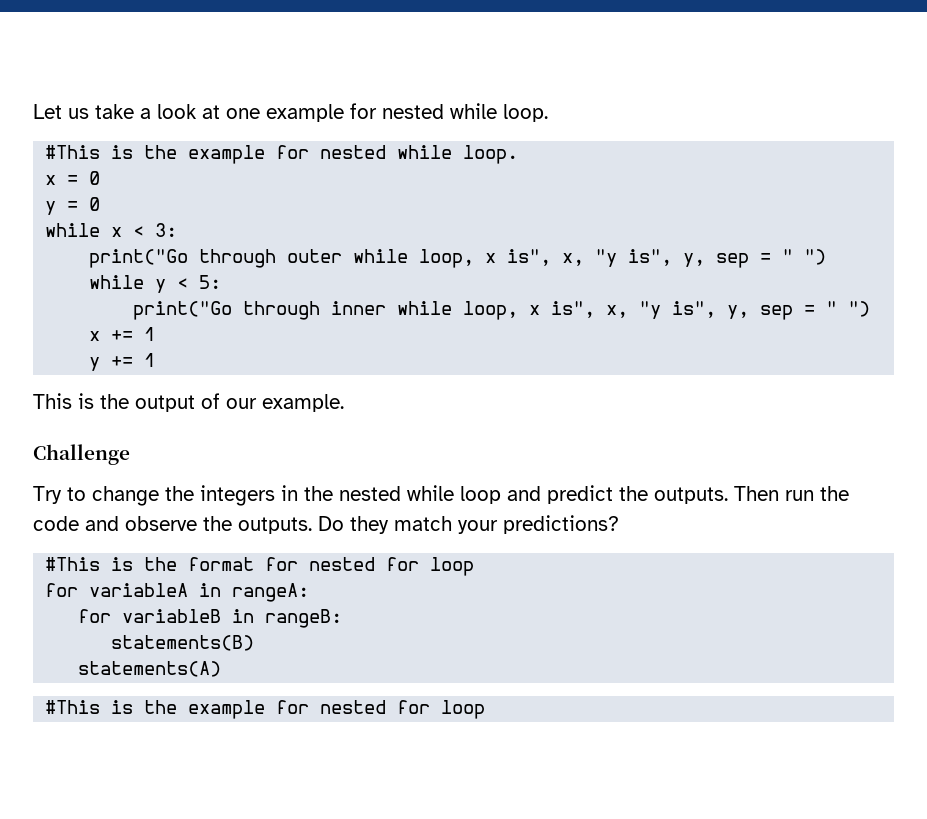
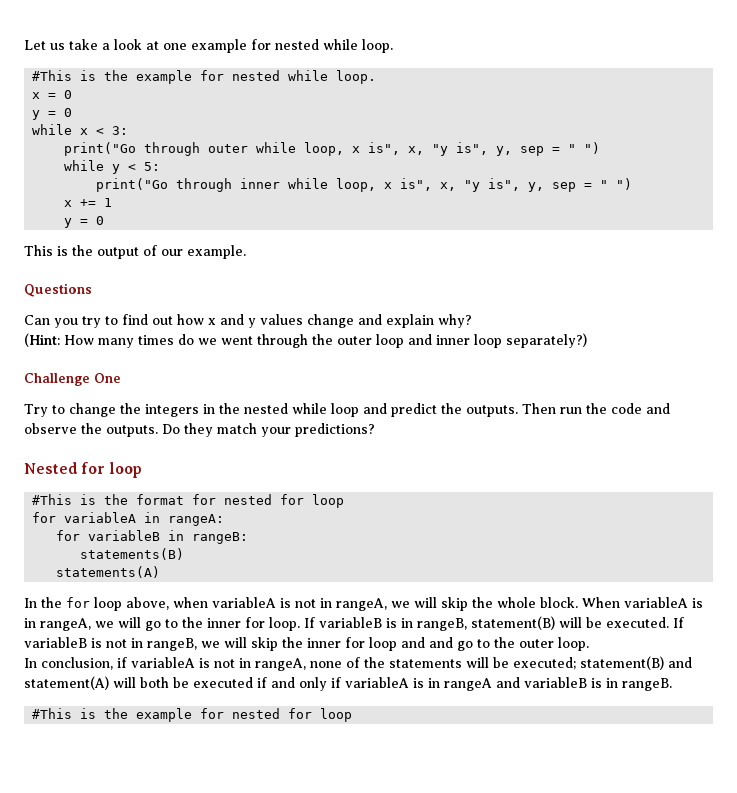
[111,353,156,367] += 1 -> [80,216,105,225] = 0
(344, 403) none -> [24,283,92,297] [24,314,472,328] [24,333,587,348] // Questions // Can you try to find out how x and y values change and explain why? // (Hint: How many times do we went through the outer loop and inner loop separately?)
(130, 454) none -> [94,373,121,383] One
(619, 524) none -> [24,462,143,478] // Nested for loop
(222, 669) none -> [24,597,703,611] [24,616,684,631] [24,637,589,651] [24,656,692,671] [24,676,672,691] // In the for loop above, when variableA is not in rangeA, we will skip the whole block. When variableA is in rangeA, we will go to the inner for loop. If variableB is in rangeB, statement(B) will be executed. If variableB is not in rangeB, we will skip the inner for loop and and go to the outer loop. // In conclusion, if variableA is not in rangeA, none of the statements will be executed; statement(B) and statement(A) will both be executed if and only if variableA is in rangeA and variableB is in rangeB.

